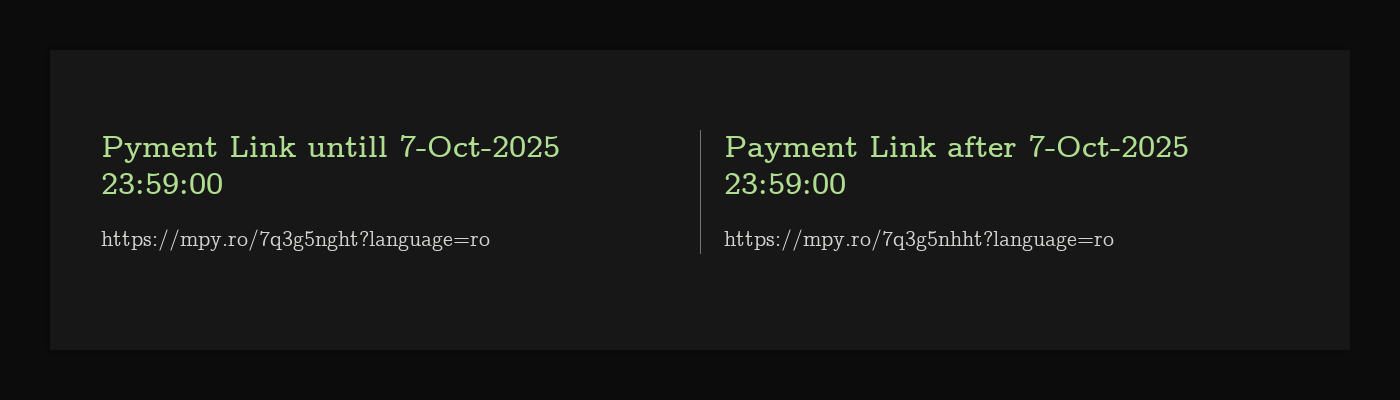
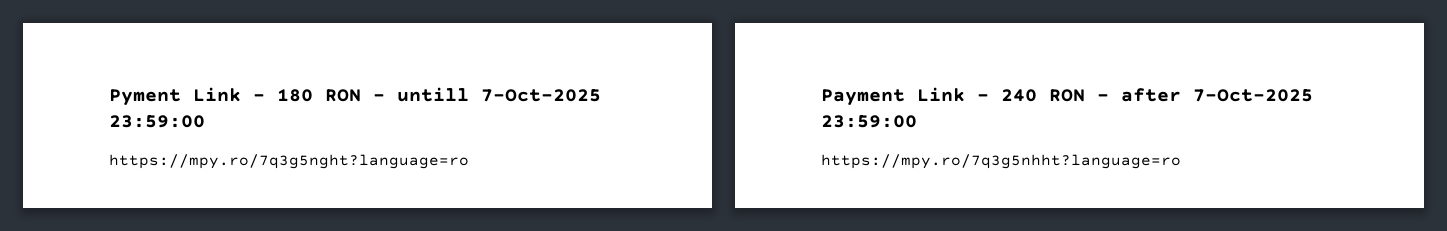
(296, 146) none -> [253,89,385,102] - 180 RON -
(936, 146) none -> [977,89,1109,102] - 240 RON -

